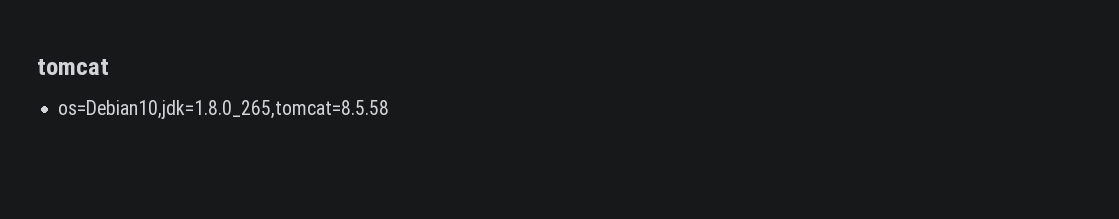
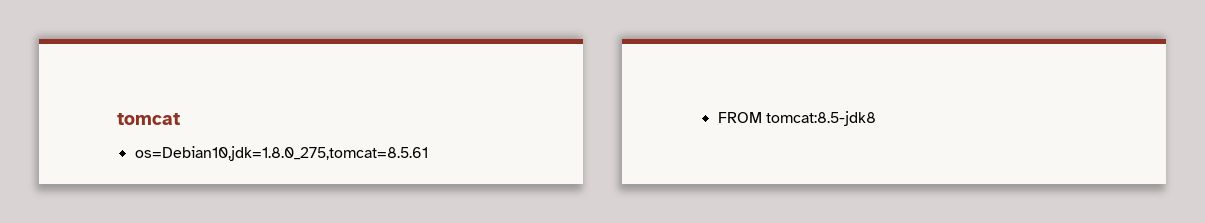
[58,100,390,119] os=Debian10,jdk=1.8.0_265,tomcat=8.5.58 -> [134,146,428,161] [717,111,876,126] os=Debian10,jdk=1.8.0_275,tomcat=8.5.61 // FROM tomcat:8.5-jdk8

